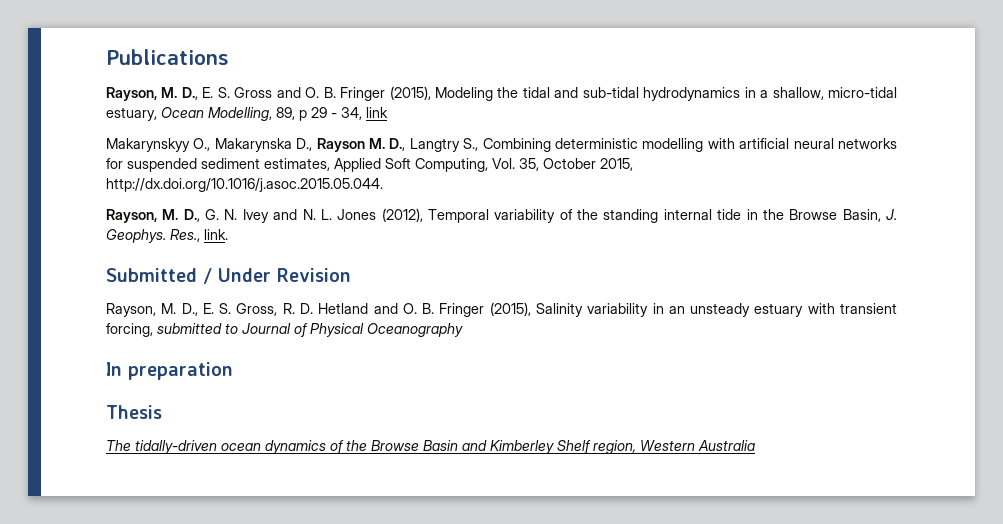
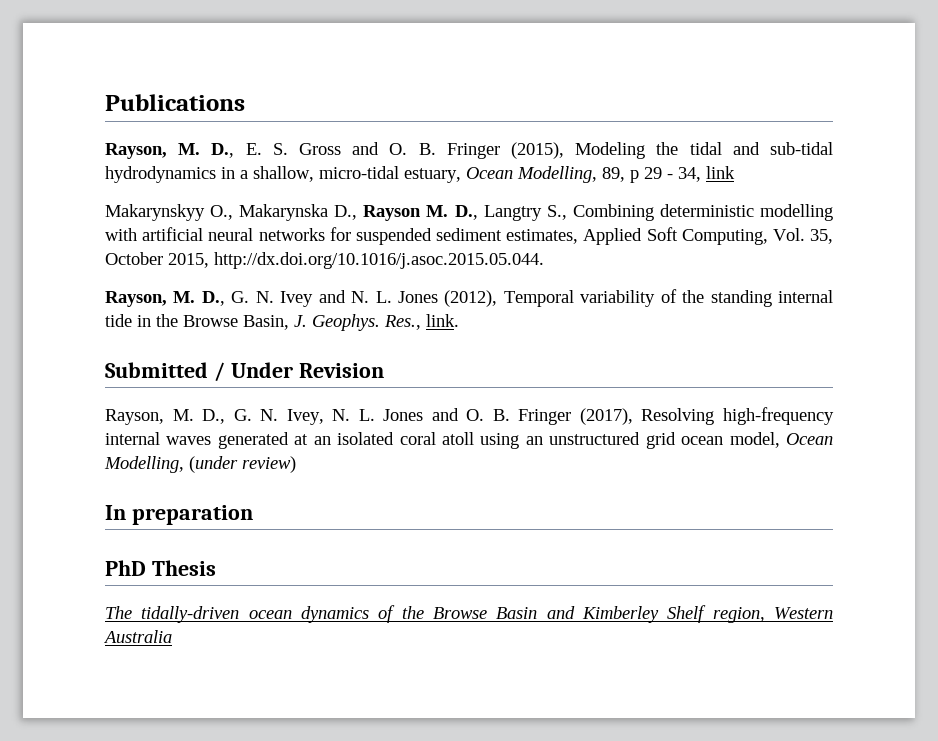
[202,302,898,317] [106,323,463,337] E. S. Gross, R. D. Hetland and O. B. Fringer (2015), Salinity variability in an unsteady estuary with transient forcing, submitted to Journal of Physical Oceanography -> [233,407,835,425] [105,432,834,449] [104,456,296,473] G. N. Ivey, N. L. Jones and O. B. Fringer (2017), Resolving high-frequency internal waves generated at an isolated coral atoll using an unstructured grid ocean model, Ocean Modelling, (under review)
(233, 371) none -> [105,560,146,576] PhD

